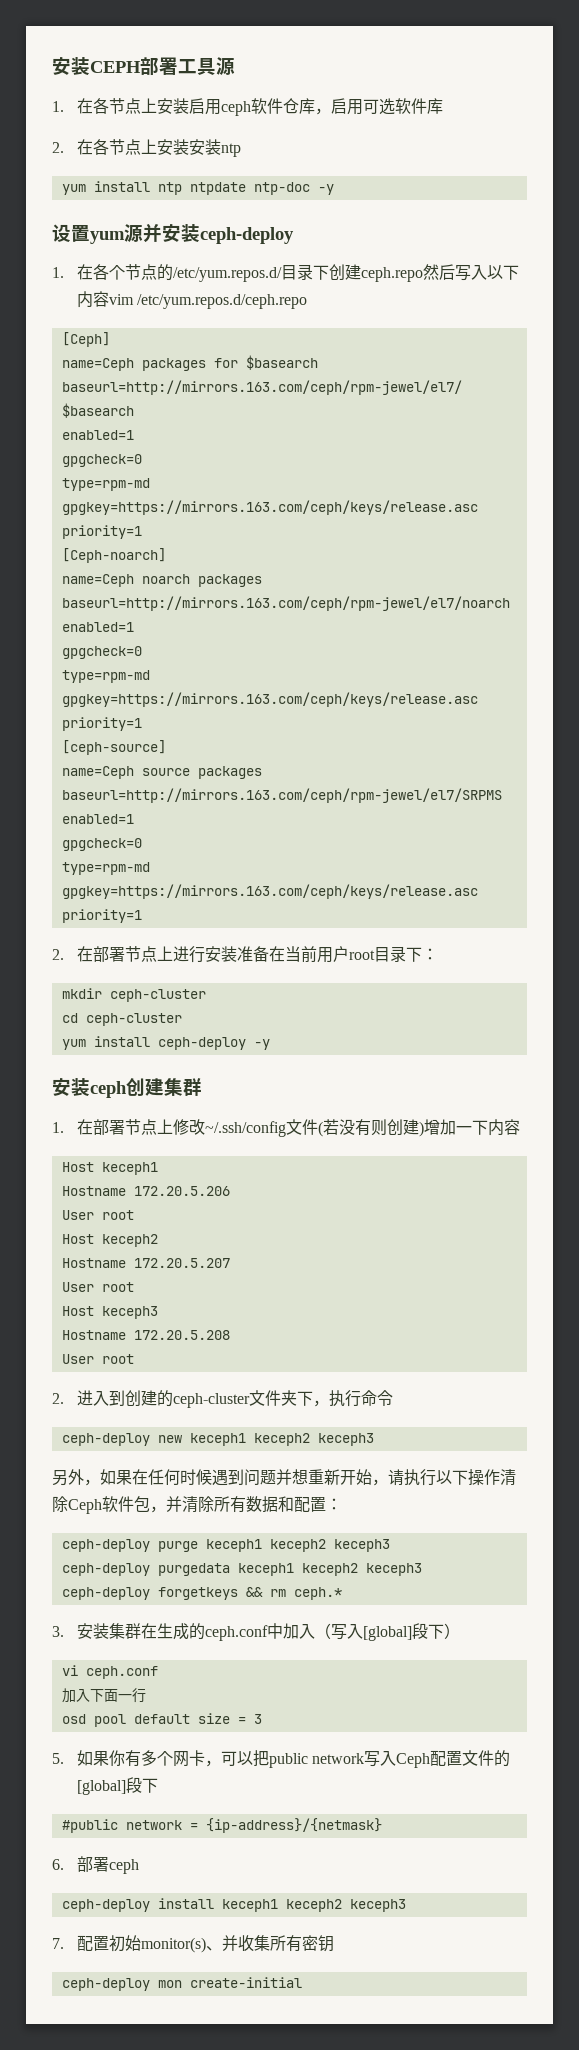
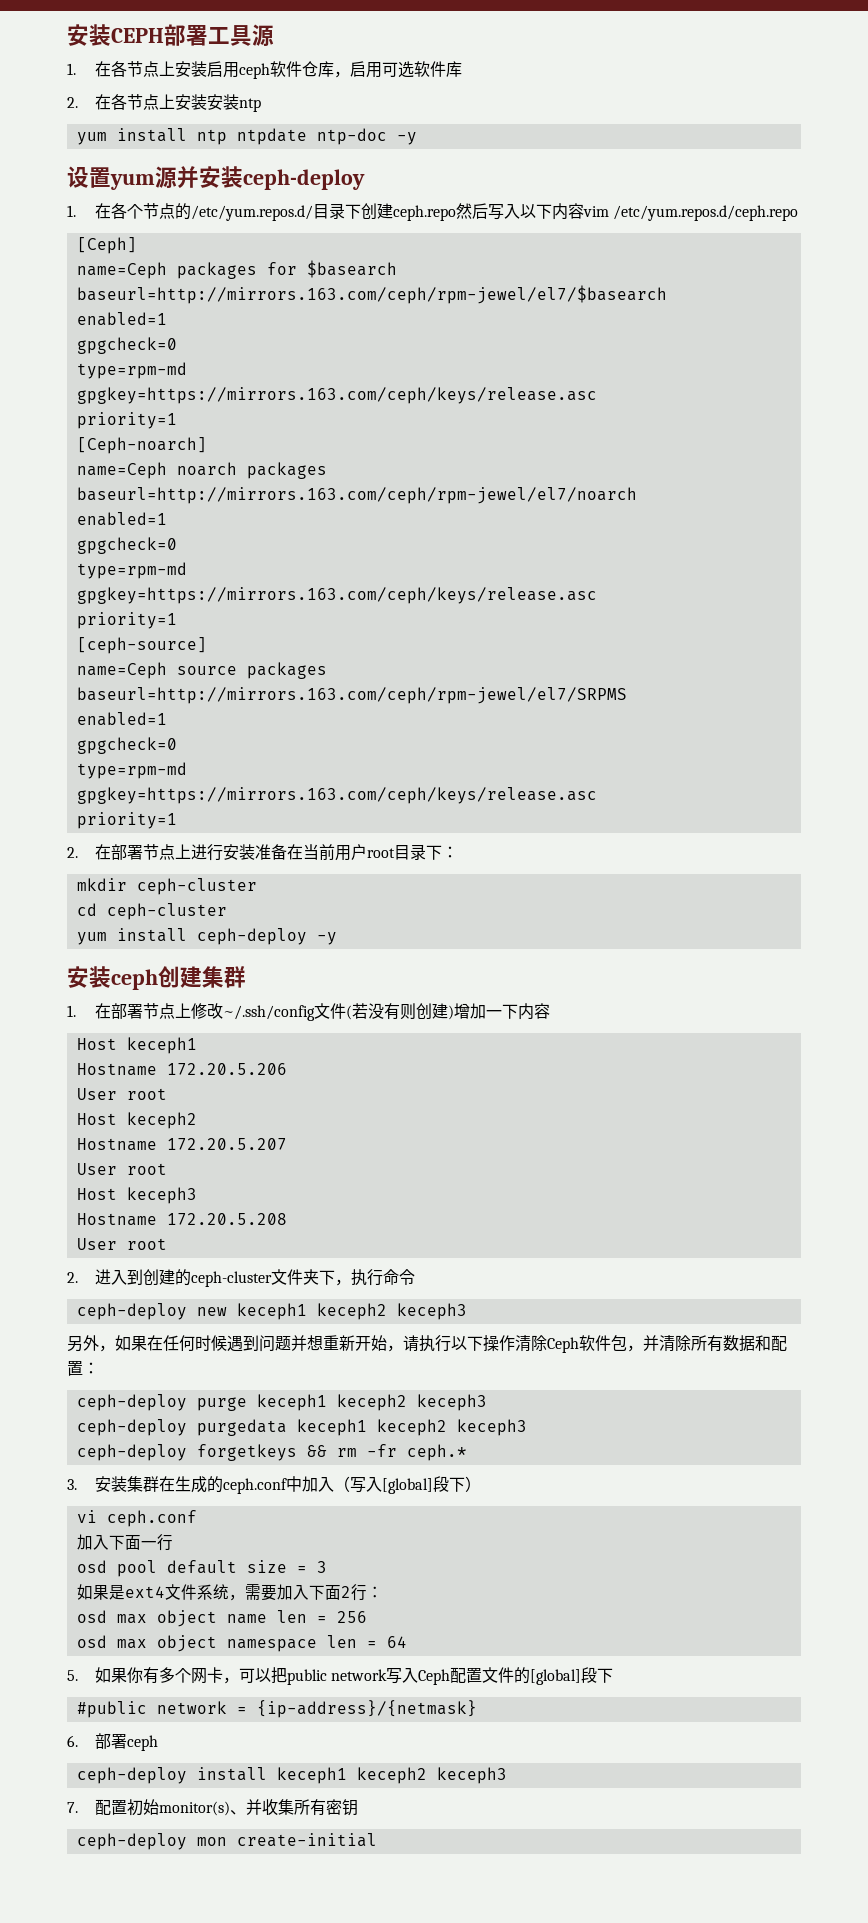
(286, 1593) none -> [366,1444,397,1457] -fr
(262, 1719) none -> [76,1584,383,1601] [76,1610,367,1627] [76,1635,407,1652] // 如果是ext4文件系统，需要加入下面2行： // osd max object name len = 256 // osd max object namespace len = 64

